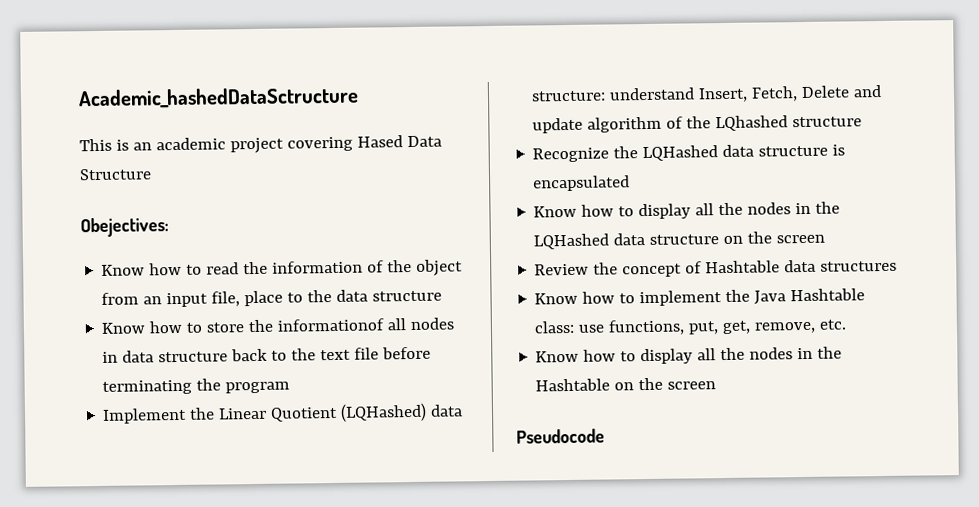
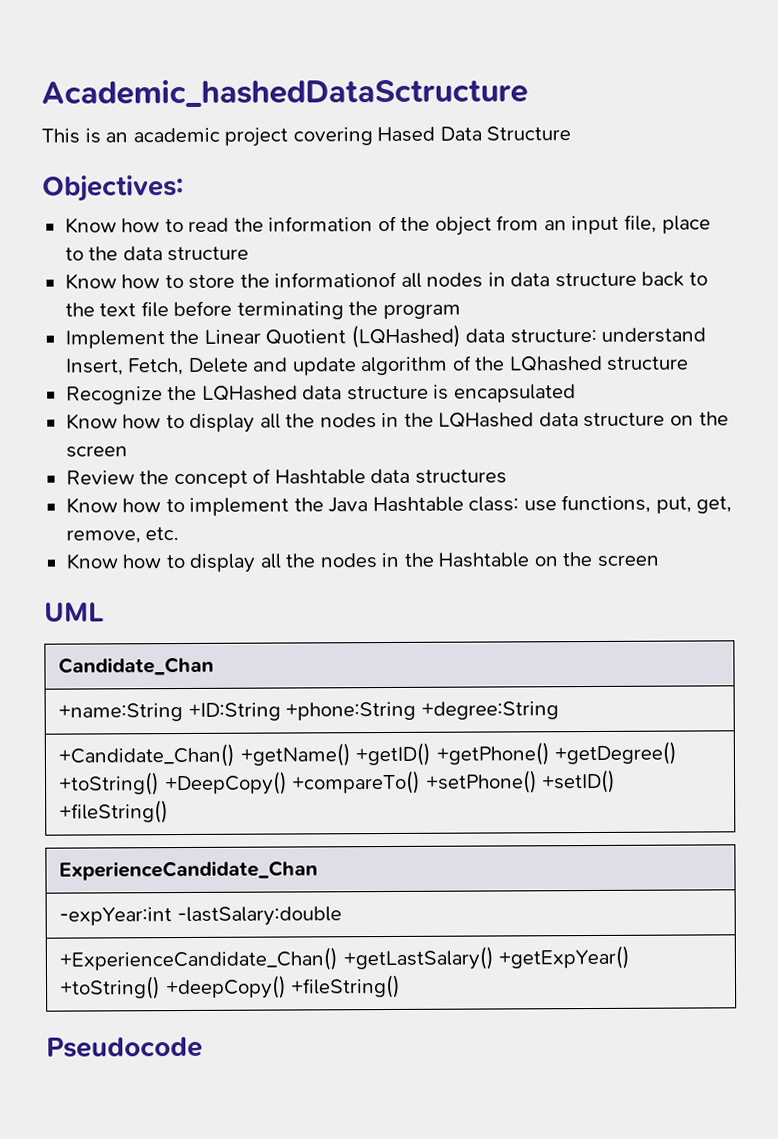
[80,217,169,238] Obejectives: -> [42,175,184,202] Objectives:
(717, 385) none -> [44,602,104,622] [58,656,215,676] [58,701,559,722] [58,741,678,768] [58,769,617,796] [59,800,170,824] [59,860,319,881] [59,906,342,927] [59,945,631,972] [59,974,402,1000] // UML // Candidate_Chan // +name:String +ID:String +phone:String +degree:String // +Candidate_Chan() +getName() +getID() +getPhone() +getDegree() +toString() +DeepCopy() +compareTo() +setPhone() +setID() +fileString() // ExperienceCandidate_Chan // -expYear:int -lastSalary:double // +ExperienceCandidate_Chan() +getLastSalary() +getExpYear() +toString() +deepCopy() +fileString()

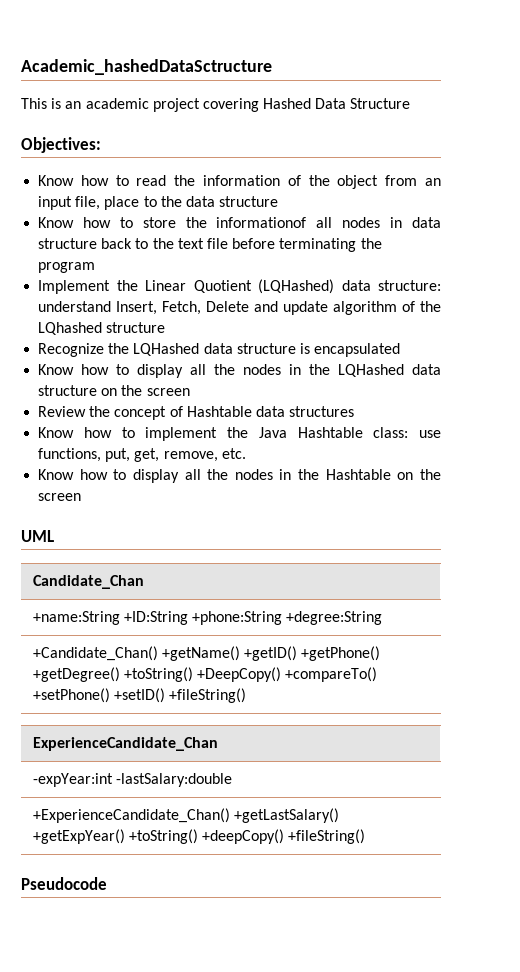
[377,126,436,143] Hased -> [263,98,312,109] Hashed

